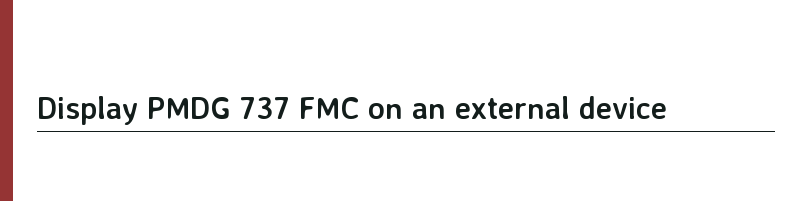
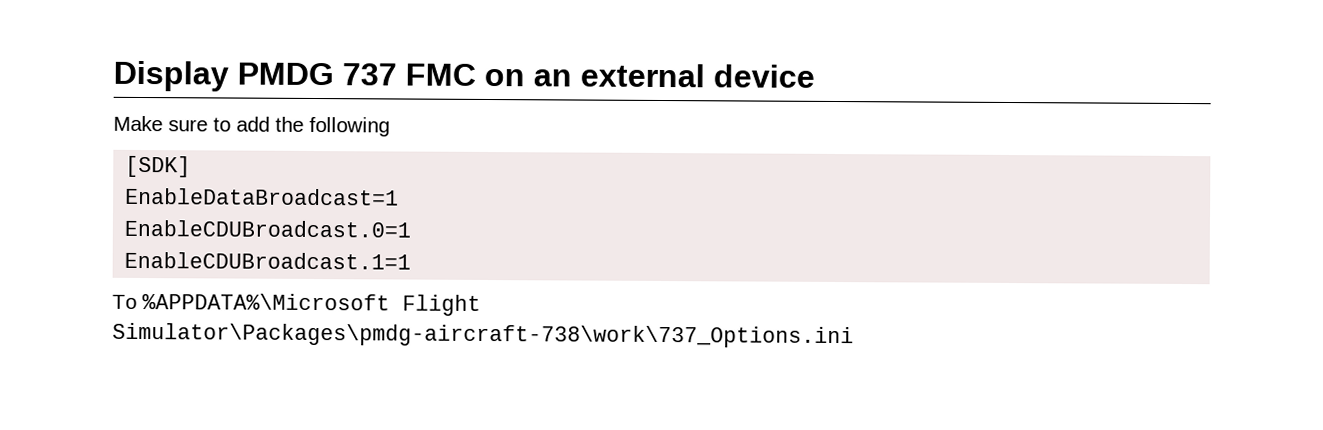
(667, 107) none -> [113,115,390,137] [125,155,192,178] [125,187,400,206] [124,219,412,238] [124,251,412,270] [112,293,481,316] [112,322,854,349] // Make sure to add the following // [SDK] // EnableDataBroadcast=1 // EnableCDUBroadcast.0=1 // EnableCDUBroadcast.1=1 // To %APPDATA%\Microsoft Flight Simulator\Packages\pmdg-aircraft-738\work\737_Options.ini

